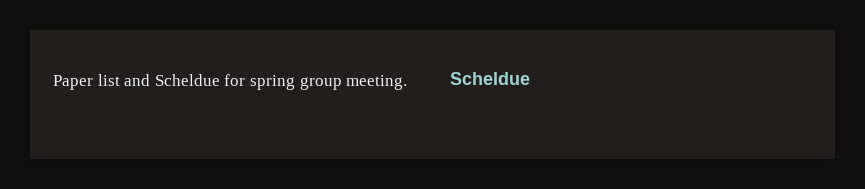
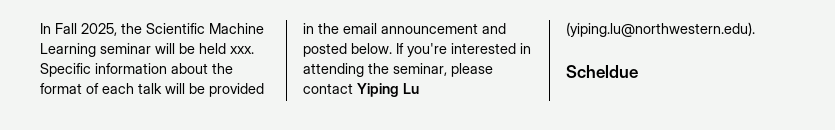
[53,74,408,90] Paper list and Scheldue for spring group meeting. -> [40,23,264,36] [40,43,254,57] [40,63,233,77] [40,83,264,97] [303,23,506,34] [303,43,531,57] [303,63,493,77] [303,83,419,97] [566,22,755,37] In Fall 2025, the Scientific Machine Learning seminar will be held xxx. Specific information about the format of each talk will be provided in the email announcement and posted below. If you're interested in attending the seminar, please contact Yiping Lu (yiping.lu@northwestern.edu).

